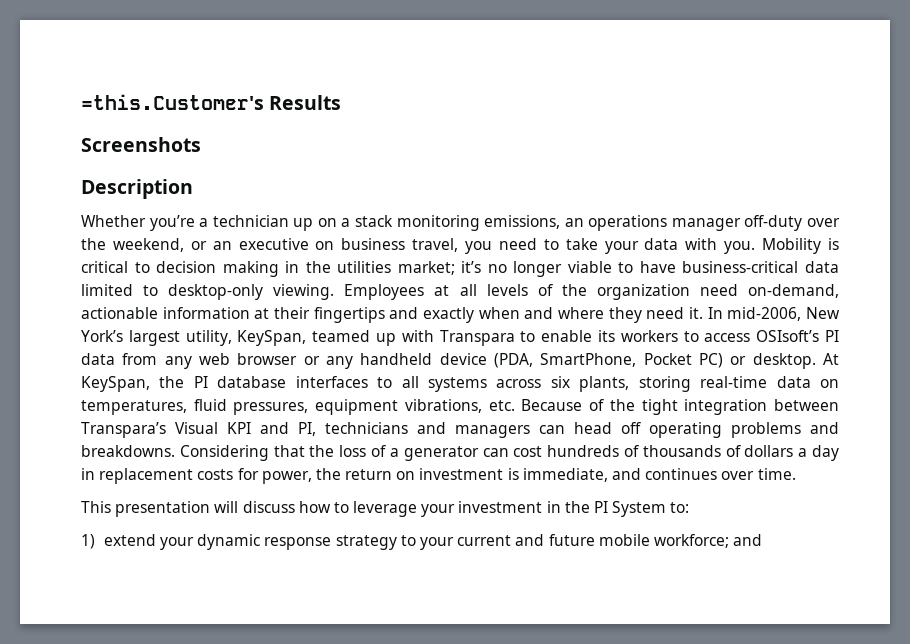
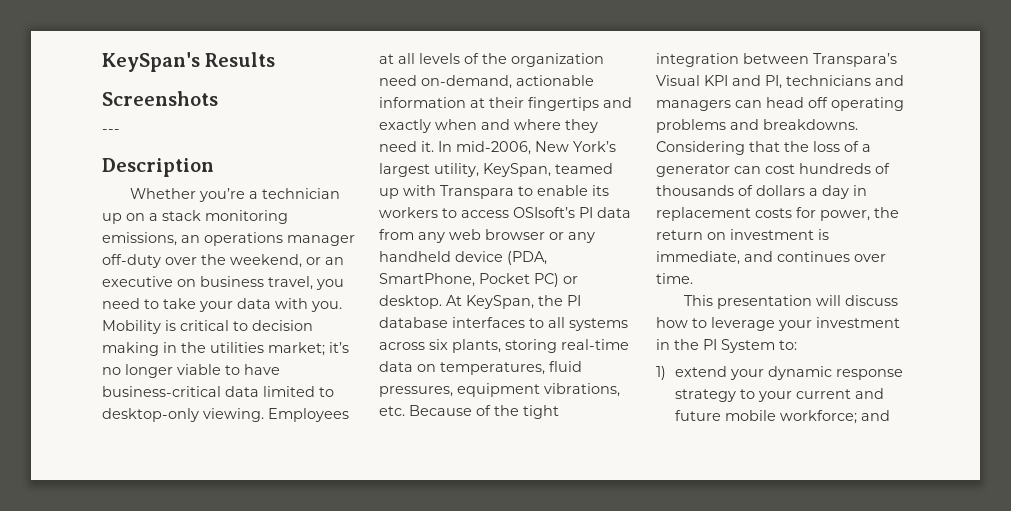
[81,94,264,110] =this.Customer's -> [102,52,200,72] KeySpan's
(201, 144) none -> [102,129,120,133] // ---

